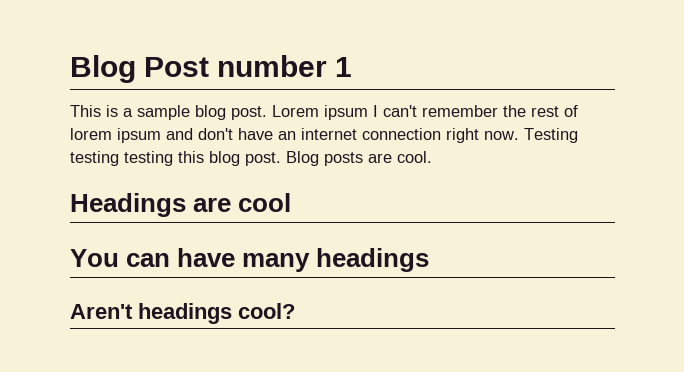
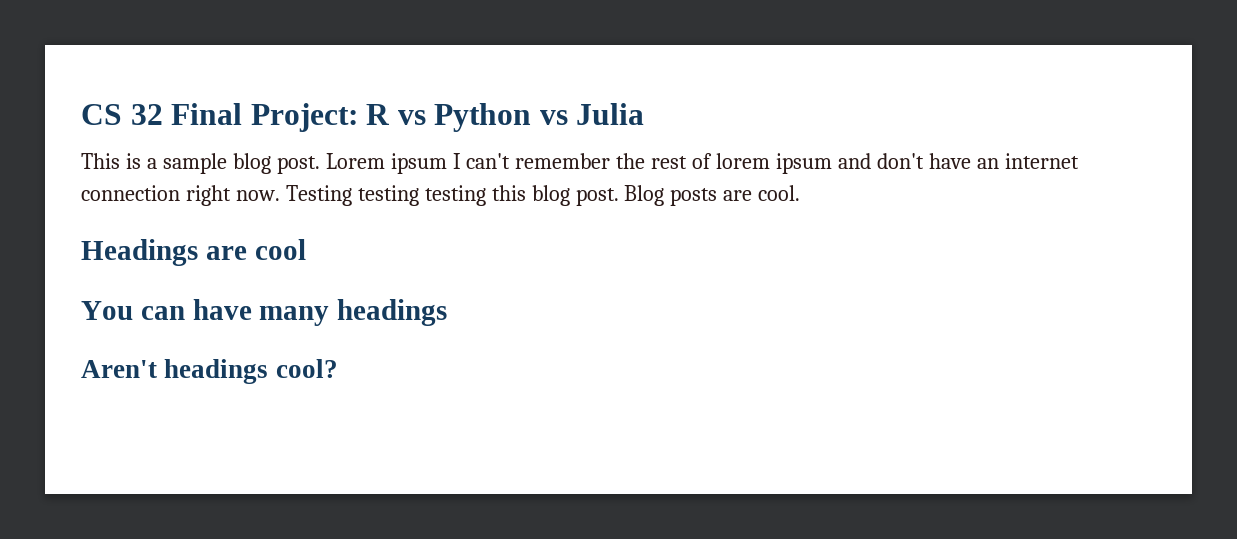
[70,55,353,83] Blog Post number 1 -> [81,103,645,132] CS 32 Final Project: R vs Python vs Julia

